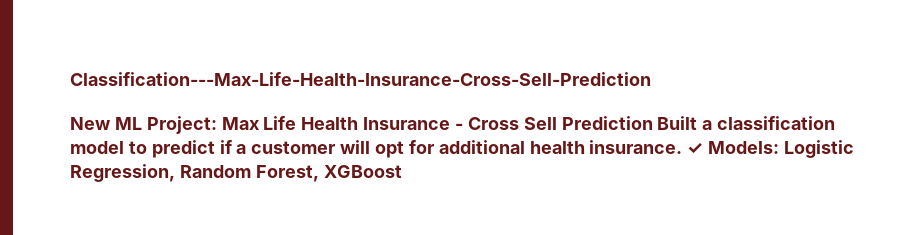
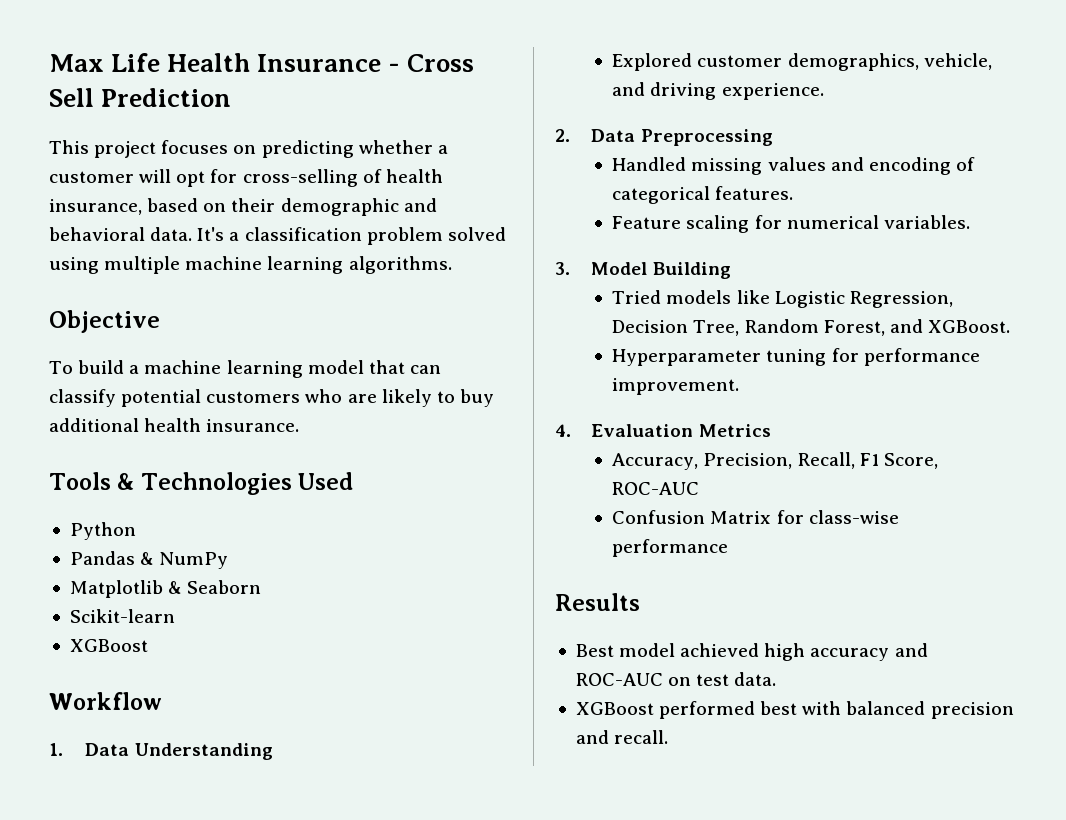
[70,72,651,86] [70,116,217,134] Classification---Max-Life-Health-Insurance-Cross-Sell-Prediction // New ML Project: -> (49, 63) none
[657,116,836,130] [70,140,232,158] Built a classification model to predict if -> [49,140,433,158] // This project focuses on predicting whether
[438,140,855,158] [70,164,402,182] additional health insurance. ✓ Models: Logistic Regression, Random Forest, XGBoost -> [242,169,443,187] [49,198,437,216] [49,227,506,245] [49,256,452,274] [49,310,160,333] [49,360,441,378] [49,389,494,407] [49,418,300,432] [49,472,354,495] [69,522,136,540] [69,551,229,569] [69,580,262,598] [69,609,175,623] [69,639,148,652] [49,692,162,710] [49,743,273,760] [612,53,992,71] [612,82,824,100] [555,129,773,146] [612,157,975,175] [612,186,794,204] [612,215,970,233] [555,262,731,279] [612,290,953,308] [612,319,1010,336] [612,348,980,366] [612,378,740,395] [555,424,771,437] [612,452,938,470] [612,482,700,495] [612,510,899,524] [612,539,729,557] [555,593,640,611] [575,643,928,661] [575,672,777,686] [575,701,1014,719] [575,730,669,744] cross-selling of health insurance, based on their demographic and behavioral data. It's a classification problem solved using multiple machine learning algorithms. // Objective // To build a machine learning model that can classify potential customers who are likely to buy additional health insurance. // Tools & Technologies Used // Python // Pandas & NumPy // Matplotlib & Seaborn // Scikit-learn // XGBoost // Workflow // 1. Data Understanding // Explored customer demographics, vehicle, and driving experience. // 2. Data Preprocessing // Handled missing values and encoding of categorical features. // Feature scaling for numerical variables. // 3. Model Building // Tried models like Logistic Regression, Decision Tree, Random Forest, and XGBoost. // Hyperparameter tuning for performance improvement. // 4. Evaluation Metrics // Accuracy, Precision, Recall, F1 Score, ROC-AUC // Confusion Matrix for class-wise performance // Results // Best model achieved high accuracy and ROC-AUC on test data. // XGBoost performed best with balanced precision and recall.

